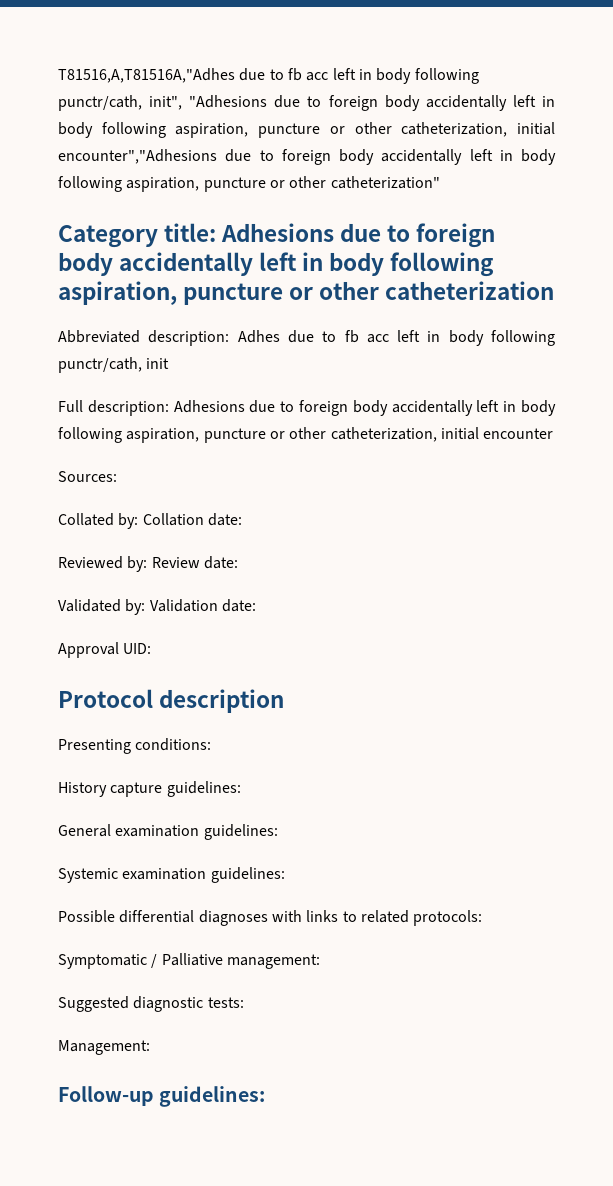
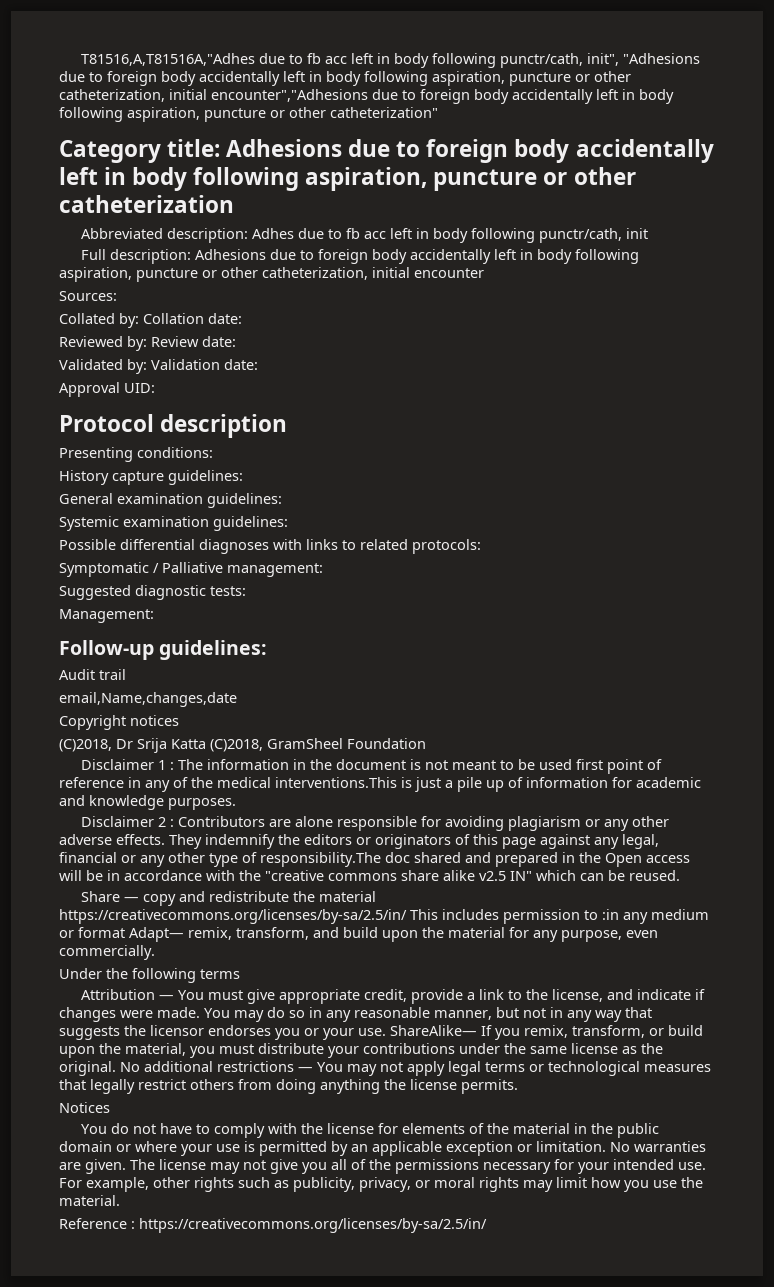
(266, 1096) none -> [59,669,126,680] [59,692,237,707] [59,715,179,730] [59,738,426,753] [81,759,663,774] [59,777,701,792] [59,795,236,810] [81,816,670,831] [59,834,659,849] [59,852,690,867] [59,870,680,881] [81,891,377,906] [59,909,709,924] [59,927,658,942] [59,945,155,960] [59,968,240,983] [81,989,706,1004] [59,1007,652,1022] [59,1025,703,1040] [59,1043,663,1058] [59,1061,711,1076] [59,1079,518,1094] [59,1102,110,1113] [81,1123,660,1138] [59,1141,706,1156] [59,1159,706,1174] [59,1177,703,1192] [59,1195,120,1206] [59,1218,487,1233] // Audit trail // email,Name,changes,date // Copyright notices // (C)2018, Dr Srija Katta (C)2018, GramSheel Foundation // Disclaimer 1 : The information in the document is not meant to be used first point of reference in any of the medical interventions.This is just a pile up of information for academic and knowledge purposes. // Disclaimer 2 : Contributors are alone responsible for avoiding plagiarism or any other adverse effects. They indemnify the editors or originators of this page against any legal, financial or any other type of responsibility.The doc shared and prepared in the Open access will be in accordance with the "creative commons share alike v2.5 IN" which can be reused. // Share — copy and redistribute the material https://creativecommons.org/licenses/by-sa/2.5/in/ This includes permission to :in any medium or format Adapt— remix, transform, and build upon the material for any purpose, even commercially. // Under the following terms // Attribution — You must give appropriate credit, provide a link to the license, and indicate if changes were made. You may do so in any reasonable manner, but not in any way that suggests the licensor endorses you or your use. ShareAlike— If you remix, transform, or build upon the material, you must distribute your contributions under the same license as the original. No additional restrictions — You may not apply legal terms or technological measures that legally restrict others from doing anything the license permits. // Notices // You do not have to comply with the license for elements of the material in the public domain or where your use is permitted by an applicable exception or limitation. No warranties are given. The license may not give you all of the permissions necessary for your intended use. For example, other rights such as publicity, privacy, or moral rights may limit how you use the material. // Reference : https://creativecommons.org/licenses/by-sa/2.5/in/

